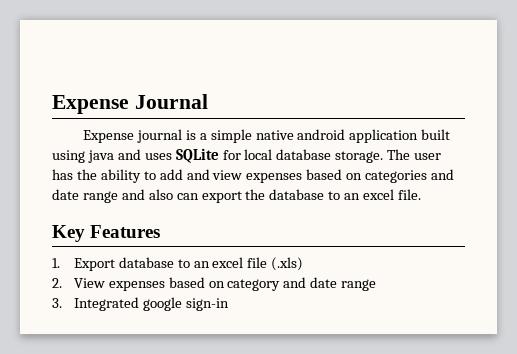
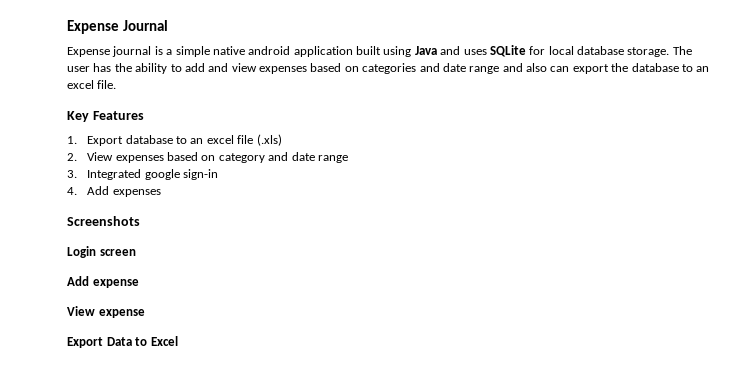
[87,150,114,163] java -> [414,46,437,55] Java
(229, 304) none -> [67,186,161,197] [67,216,140,226] [67,246,136,258] [67,276,139,288] [67,306,145,318] [67,336,178,348] // 4. Add expenses // Screenshots // Login screen // Add expense // View expense // Export Data to Excel

